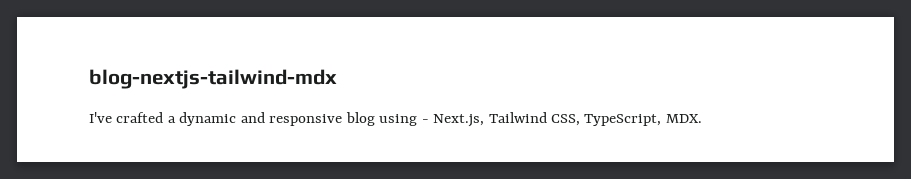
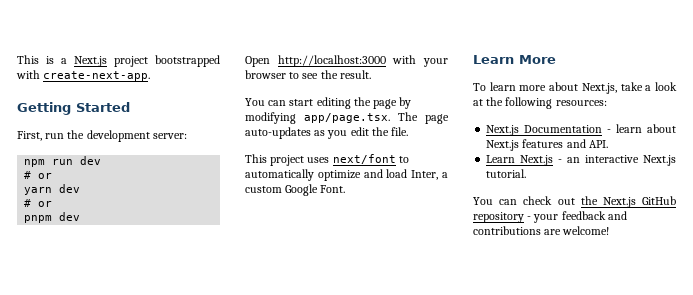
[89,69,337,89] [89,112,702,127] blog-nextjs-tailwind-mdx // I've crafted a dynamic and responsive blog using - Next.js, Tailwind CSS, TypeScript, MDX. -> [17,55,220,67] [16,70,151,81] [17,102,130,115] [17,130,187,142] [24,156,102,167] [24,171,53,179] [24,184,81,195] [24,199,53,207] [24,212,81,223] [245,55,448,67] [245,70,371,79] [245,97,412,109] [245,112,449,124] [245,127,409,139] [245,154,409,166] [245,169,448,181] [245,184,346,196] [473,55,556,64] [473,82,677,94] [473,97,607,109] [486,124,676,136] [486,139,608,151] [486,155,676,166] [486,169,527,178] [473,196,676,208] [473,211,627,223] [473,226,610,235] This is a Next.js project bootstrapped with create-next-app. // Getting Started // First, run the development server: // npm run dev // # or // yarn dev // # or // pnpm dev // Open http://localhost:3000 with your browser to see the result. // You can start editing the page by modifying app/page.tsx. The page auto-updates as you edit the file. // This project uses next/font to automatically optimize and load Inter, a custom Google Font. // Learn More // To learn more about Next.js, take a look at the following resources: // Next.js Documentation - learn about Next.js features and API. // Learn Next.js - an interactive Next.js tutorial. // You can check out the Next.js GitHub repository - your feedback and contributions are welcome!

